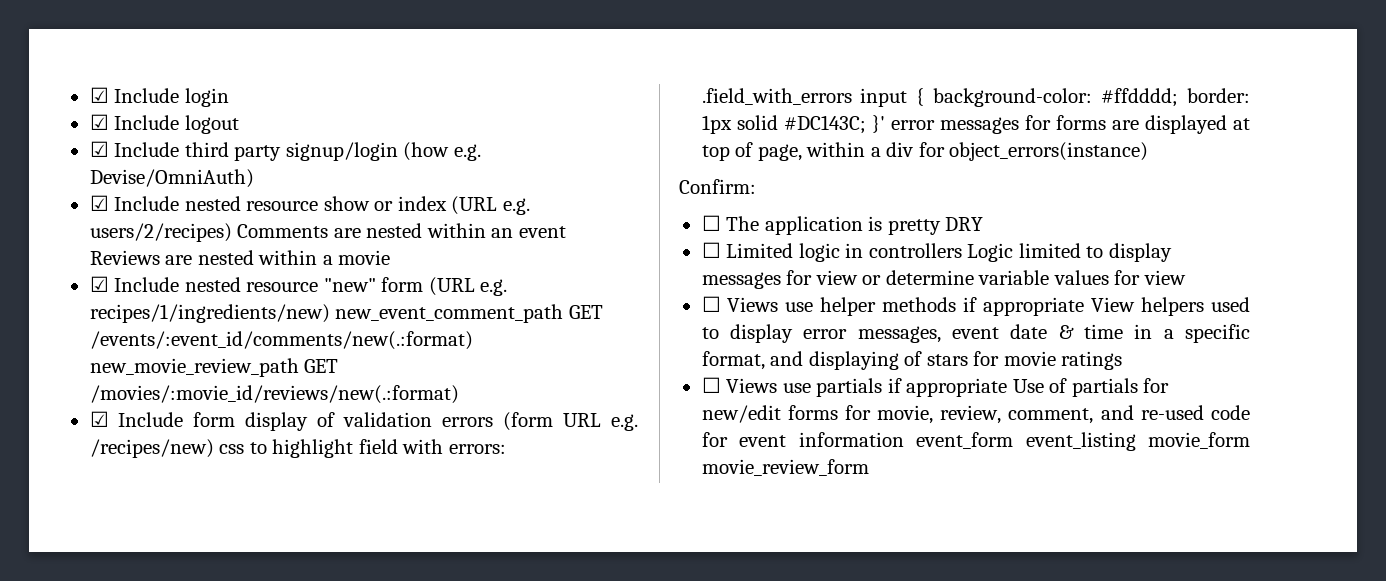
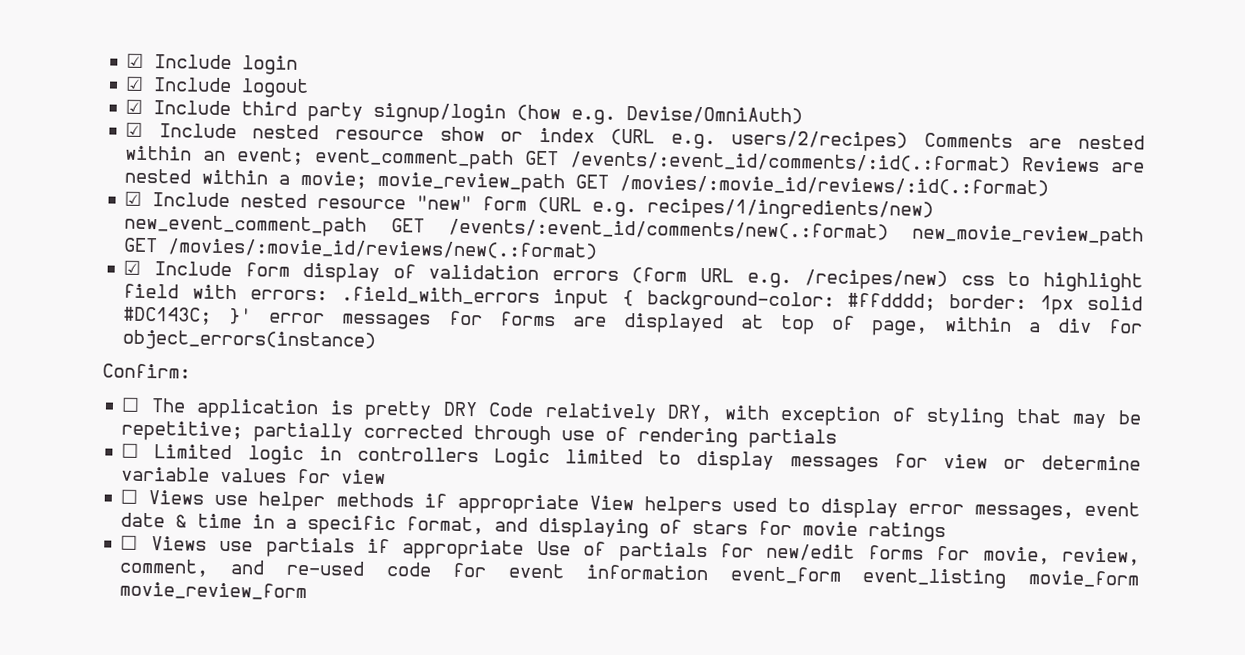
[518,226,566,238] event -> [237,147,1012,173] event; event_comment_path GET /events/:event_id/comments/:id(.:format)
[338,250,391,265] movie -> [300,170,1050,197] movie; movie_review_path GET /movies/:movie_id/reviews/:id(.:format)
(984, 224) none -> [488,402,1141,429] [121,420,838,449] Code relatively DRY, with exception of styling that may be repetitive; partially corrected through use of rendering partials

